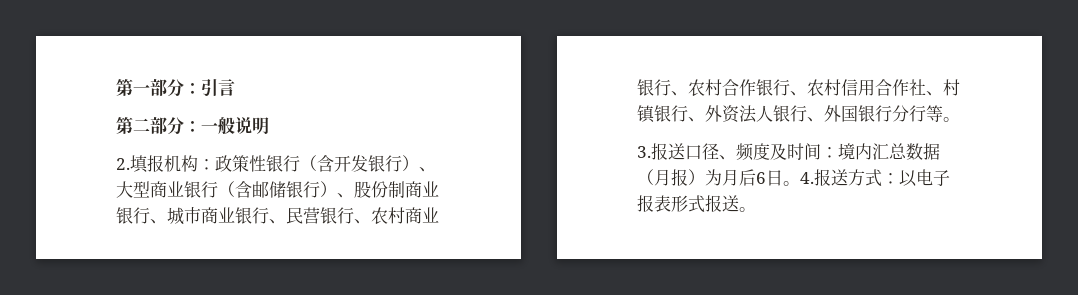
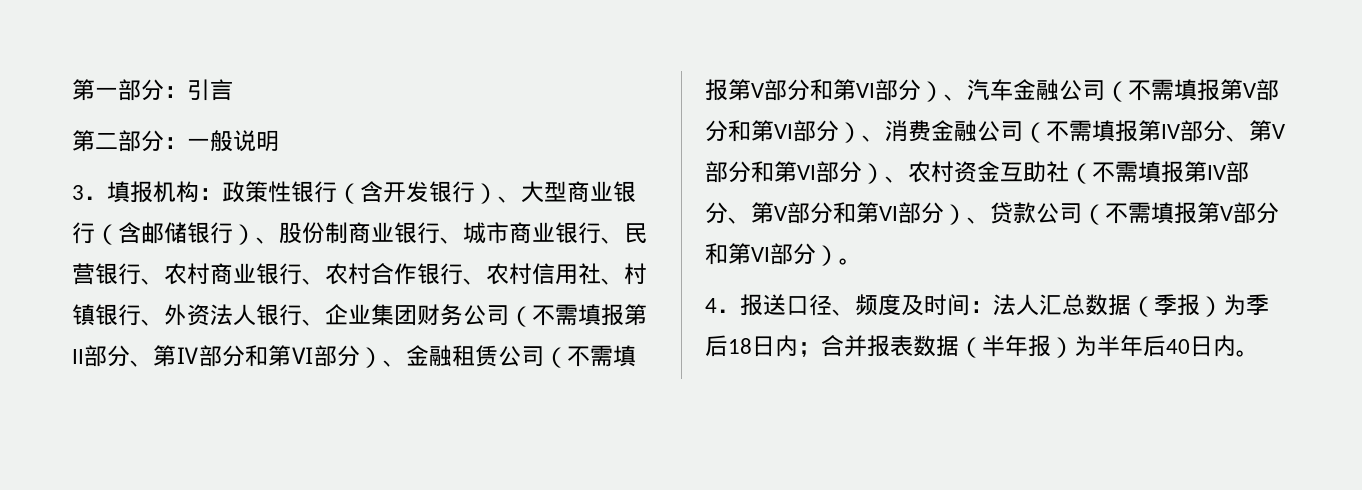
[116,158,130,170] 2. -> [72,185,107,200] 3．
[875,79,909,96] 合作 -> (578, 274) none
[824,105,943,122] 外国银行分行等 -> [325,304,647,327] [72,345,636,368] [705,79,1279,102] [705,120,1285,143] [705,161,1249,184] [705,202,1279,225] [705,243,839,266] 企业集团财务公司（不需填报第II部分、第Ⅳ部分和第Ⅵ部分）、金融租赁公司（不需填报第V部分和第VI部分）、汽车金融公司（不需填报第V部分和第VI部分）、消费金融公司（不需填报第IV部分、第V部分和第VI部分）、农村资金互助社（不需填报第IV部分、第V部分和第VI部分）、贷款公司（不需填报第V部分和第VI部分）
[637,146,651,158] 3. -> [705,298,740,313] 4．
[838,143,872,160] 境内 -> [993,294,1039,316] 法人
[654,169,950,187] [637,195,739,213] 月报）为月后6日。4.报送方式：以电子报表形式报送 -> [1154,294,1269,317] [705,335,1236,358] 季报）为季后18日内；合并报表数据（半年报）为半年后40日内

